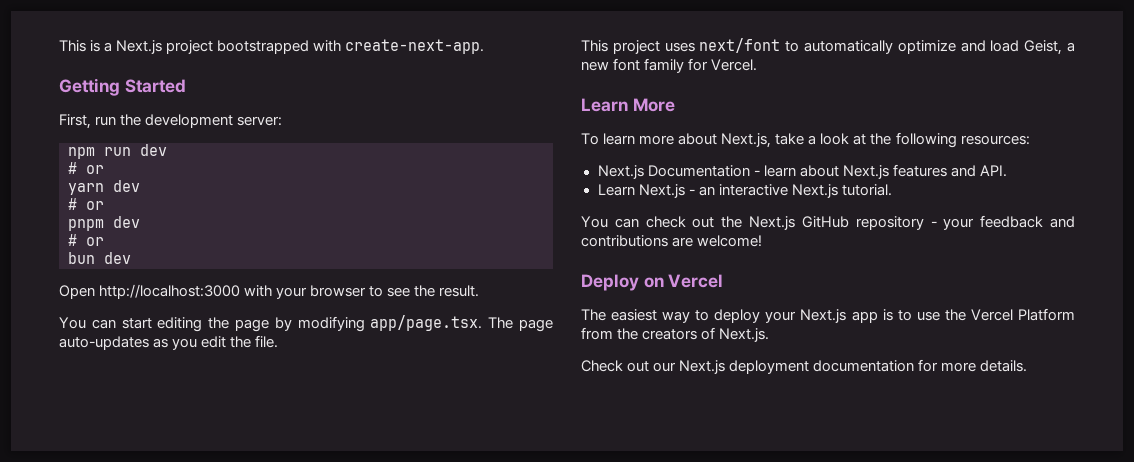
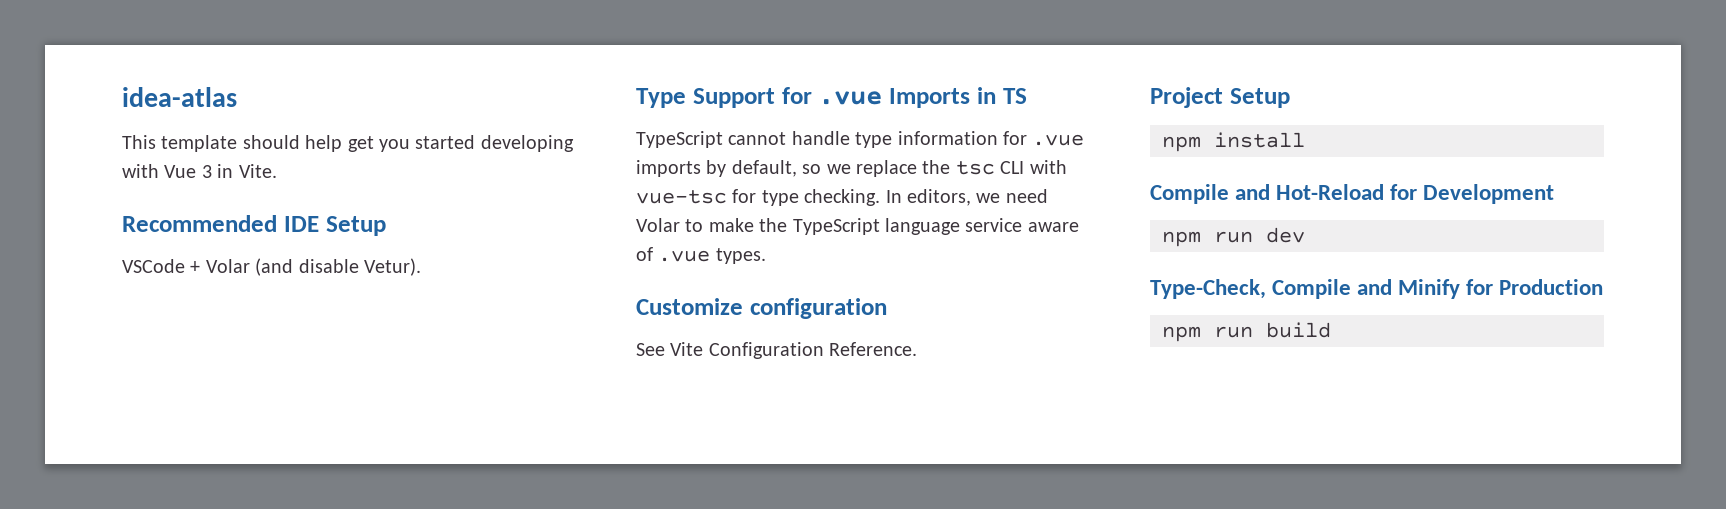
[59,39,485,54] [59,78,186,96] [59,114,283,129] [68,144,167,159] [68,162,104,174] [68,180,140,195] [68,198,104,210] [68,216,140,231] [68,234,104,246] [68,252,131,264] [59,284,480,299] [59,315,553,332] [59,335,279,350] [581,38,1075,55] [581,58,758,73] [581,98,675,112] [581,132,1030,148] [597,164,1007,179] [597,184,892,198] [581,215,1075,230] [581,235,763,247] [581,274,724,291] [581,308,1075,323] [581,327,770,342] [581,359,1028,374] This is a Next.js project bootstrapped with create-next-app. // Getting Started // First, run the development server: // npm run dev // # or // yarn dev // # or // pnpm dev // # or // bun dev // Open http://localhost:3000 with your browser to see the result. // You can start editing the page by modifying app/page.tsx. The page auto-updates as you edit the file. // This project uses next/font to automatically optimize and load Geist, a new font family for Vercel. // Learn More // To learn more about Next.js, take a look at the following resources: // Next.js Documentation - learn about Next.js features and API. // Learn Next.js - an interactive Next.js tutorial. // You can check out the Next.js GitHub repository - your feedback and contributions are welcome! // Deploy on Vercel // The easiest way to deploy your Next.js app is to use the Vercel Platform from the creators of Next.js. // Check out our Next.js deployment documentation for more details. -> [122,87,237,107] [122,135,574,152] [122,164,277,178] [122,215,386,236] [122,258,421,276] [636,87,1027,108] [636,131,1085,148] [636,160,1067,177] [636,189,1048,206] [636,218,1079,235] [636,247,766,264] [636,298,887,319] [636,342,918,359] [1150,87,1290,108] [1162,132,1305,152] [1150,184,1555,204] [1162,227,1305,247] [1150,279,1604,299] [1162,322,1331,342] idea-atlas // This template should help get you started developing with Vue 3 in Vite. // Recommended IDE Setup // VSCode + Volar (and disable Vetur). // Type Support for .vue Imports in TS // TypeScript cannot handle type information for .vue imports by default, so we replace the tsc CLI with vue-tsc for type checking. In editors, we need Volar to make the TypeScript language service aware of .vue types. // Customize configuration // See Vite Configuration Reference. // Project Setup // npm install // Compile and Hot-Reload for Development // npm run dev // Type-Check, Compile and Minify for Production // npm run build

